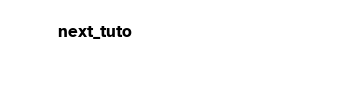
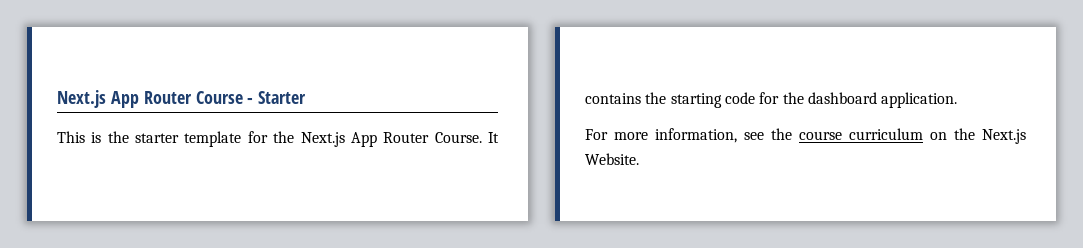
[58,26,132,39] next_tuto -> [57,90,307,108] [57,131,500,147] [585,92,958,108] [585,128,1026,144] [585,153,639,165] Next.js App Router Course - Starter // This is the starter template for the Next.js App Router Course. It contains the starting code for the dashboard application. // For more information, see the course curriculum on the Next.js Website.

